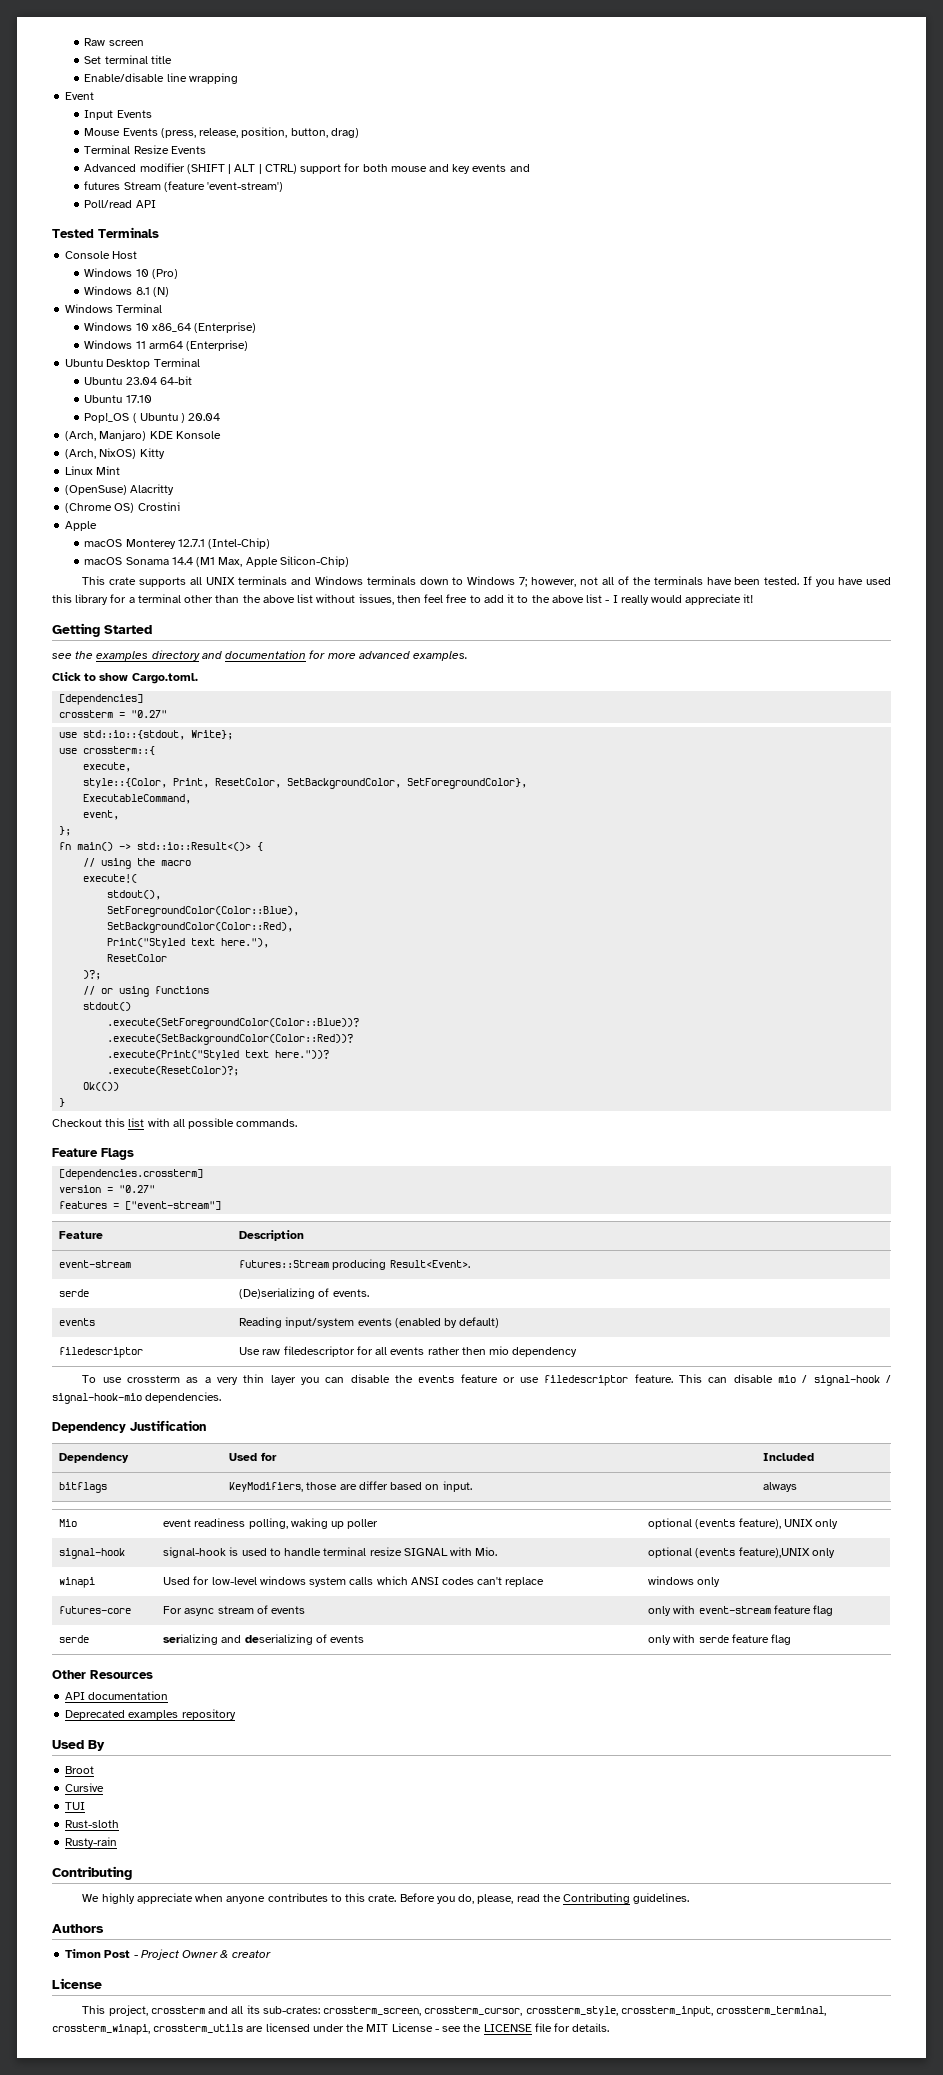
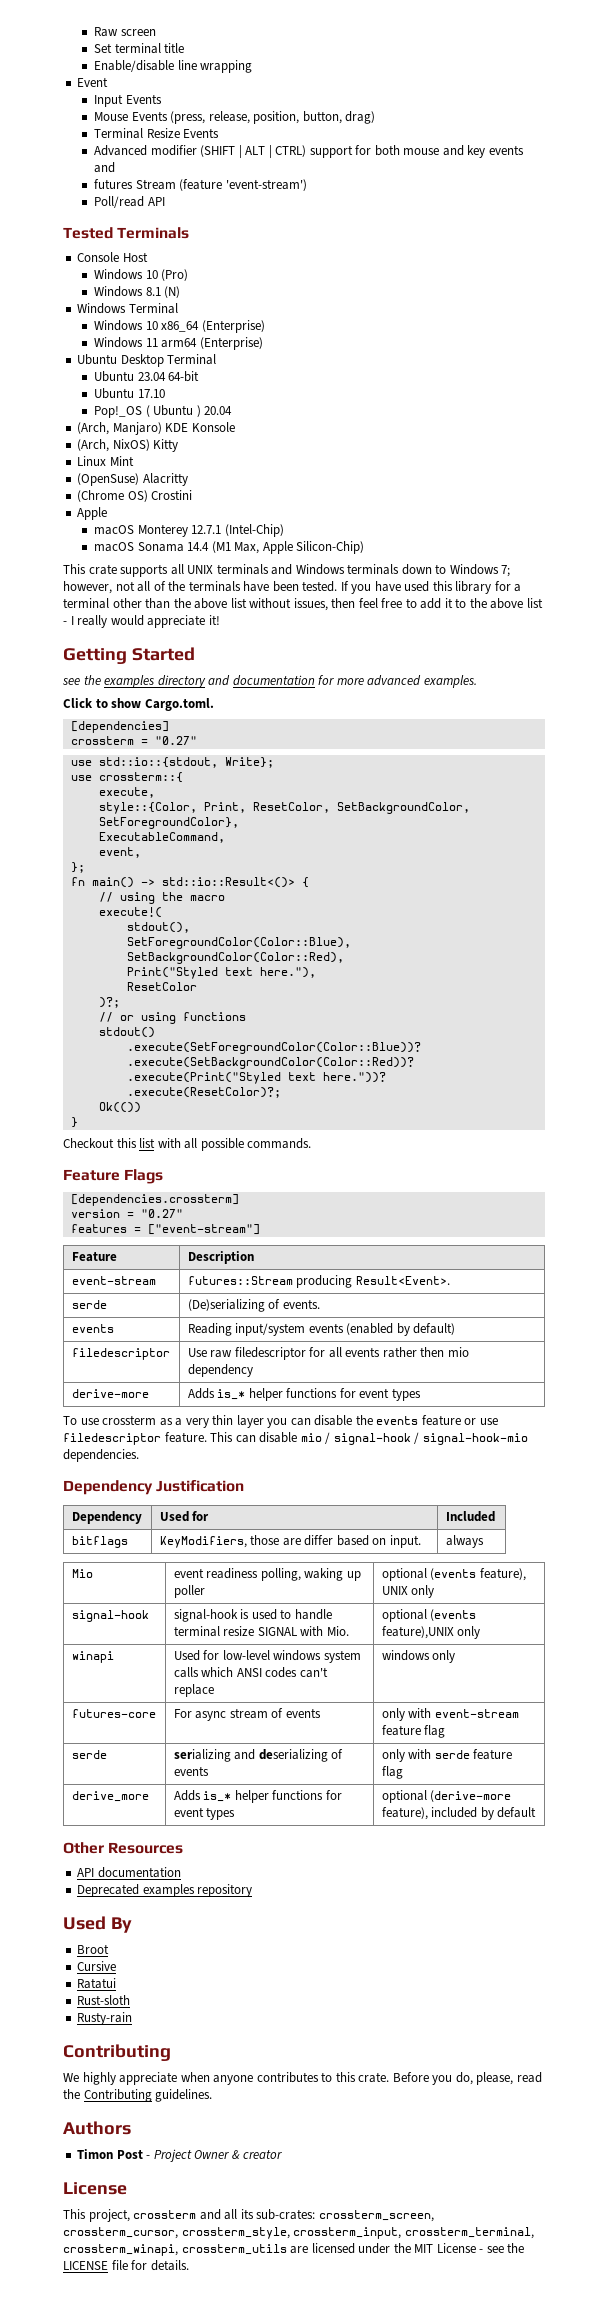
(578, 1352) none -> [71,1389,149,1398] [187,1388,421,1401] // derive-more | Adds is_* helper functions for event types
(792, 1639) none -> [71,1791,149,1802] [173,1790,342,1803] [173,1807,236,1820] [381,1790,512,1803] [381,1807,537,1820] // derive_more | Adds is_* helper functions for event types | optional (derive-more feature), included by default
[65,1802,86,1810] TUI -> [77,1978,117,1989] Ratatui

